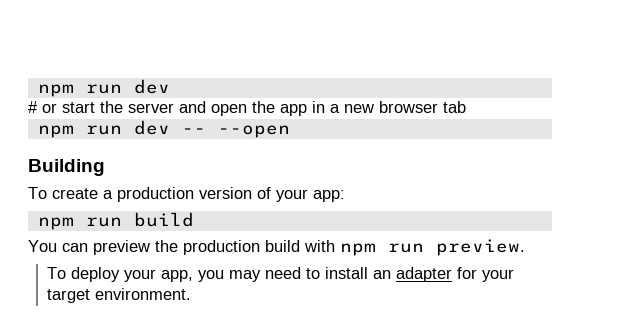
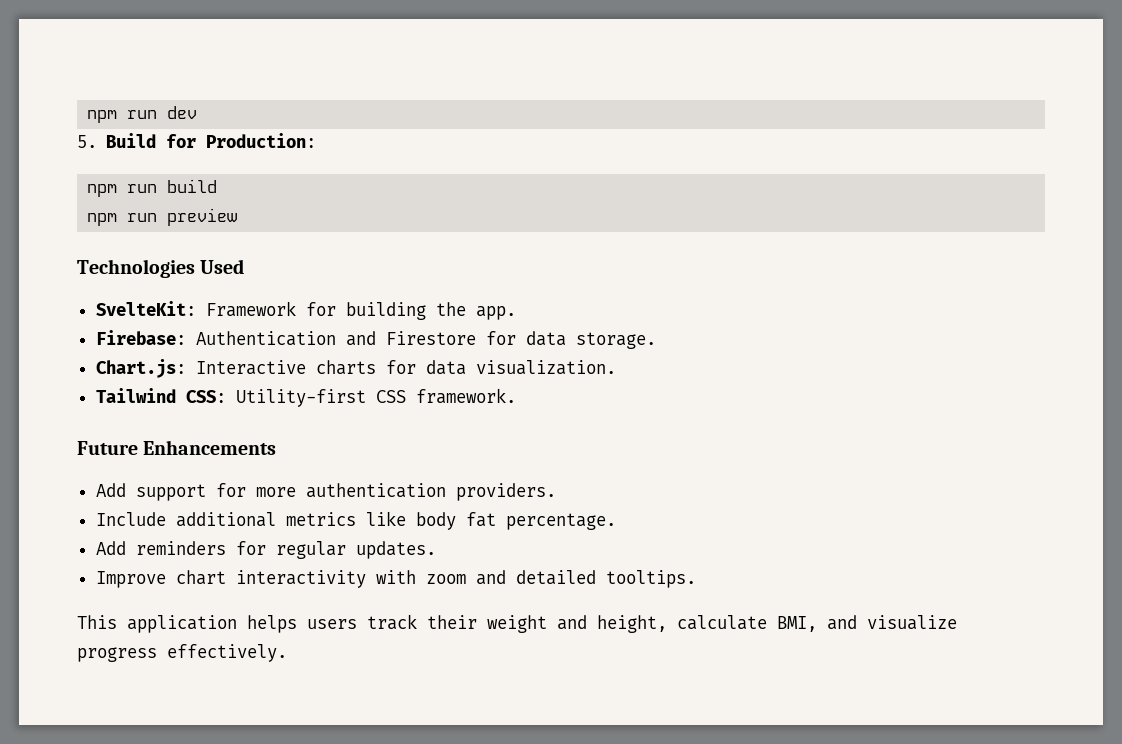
[28,101,466,116] [37,120,290,138] [28,159,105,176] [28,187,345,202] [37,212,194,230] [28,239,525,256] [47,267,515,282] [47,288,192,303] # or start the server and open the app in a new browser tab // npm run dev -- --open // Building // To create a production version of your app: // npm run build // You can preview the production build with npm run preview. // To deploy your app, you may need to install an adapter for your target environment. -> [77,133,316,148] [87,179,218,197] [87,208,238,226] [77,259,245,278] [95,301,516,320] [95,330,656,349] [95,359,616,378] [95,388,516,407] [77,440,277,455] [95,483,556,501] [95,511,616,530] [95,541,436,559] [95,570,696,588] [77,614,957,633] [77,644,287,662] 5. Build for Production: // npm run build // npm run preview // Technologies Used // SvelteKit: Framework for building the app. // Firebase: Authentication and Firestore for data storage. // Chart.js: Interactive charts for data visualization. // Tailwind CSS: Utility-first CSS framework. // Future Enhancements // Add support for more authentication providers. // Include additional metrics like body fat percentage. // Add reminders for regular updates. // Improve chart interactivity with zoom and detailed tooltips. // This application helps users track their weight and height, calculate BMI, and visualize progress effectively.

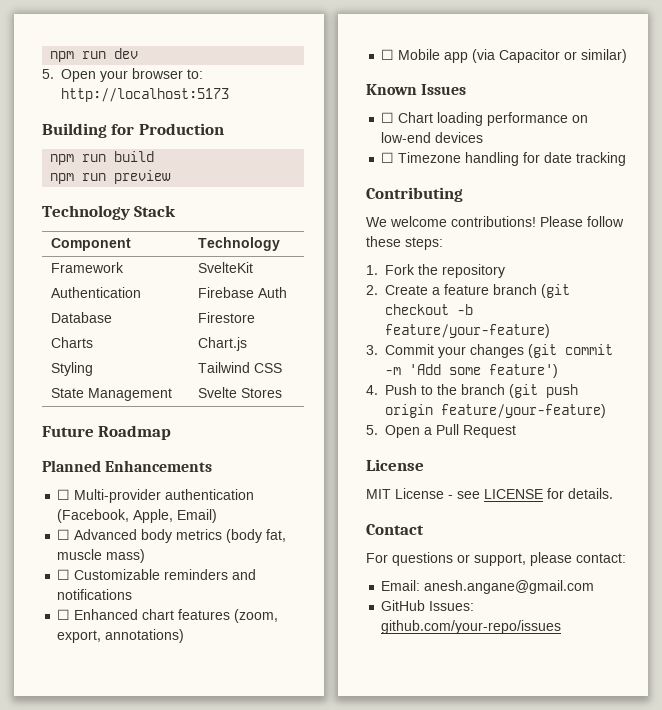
[105,133,316,148] Build for Production: -> [61,68,204,82] [61,88,230,102] [42,123,224,138] Open your browser to: http://localhost:5173 // Building for Production
[77,259,245,278] [95,301,516,320] [95,330,656,349] [95,359,616,378] [95,388,516,407] Technologies Used // SvelteKit: Framework for building the app. // Firebase: Authentication and Firestore for data storage. // Chart.js: Interactive charts for data visualization. // Tailwind CSS: Utility-first CSS framework. -> [42,205,177,220] [51,238,132,251] [198,237,281,251] [51,262,125,273] [198,262,254,273] [51,287,142,298] [198,287,288,298] [51,312,113,323] [198,312,256,323] [51,337,94,348] [198,337,248,351] [51,362,94,376] [198,362,283,373] [51,388,173,401] [198,387,283,398] Technology Stack // Component | Technology // Framework | SvelteKit // Authentication | Firebase Auth // Database | Firestore // Charts | Chart.js // Styling | Tailwind CSS // State Management | Svelte Stores
(138, 448) none -> [98,425,172,440] [42,460,101,472] Roadmap // Planned
[95,483,556,501] [95,511,616,530] [95,541,436,559] [95,570,696,588] [77,614,957,633] [77,644,287,662] Add support for more authentication providers. // Include additional metrics like body fat percentage. // Add reminders for regular updates. // Improve chart interactivity with zoom and detailed tooltips. // This application helps users track their weight and height, calculate BMI, and visualize progress effectively. -> [57,489,255,503] [57,509,218,523] [57,529,287,543] [57,549,146,563] [57,569,257,580] [57,589,133,600] [57,609,279,623] [57,629,185,643] [381,49,628,63] [366,84,467,95] [381,112,589,126] [381,132,484,143] [381,152,627,166] [366,187,463,202] [366,216,624,227] [366,236,443,250] [366,264,506,278] [366,284,571,298] [385,304,474,315] [385,324,551,338] [366,344,614,358] [385,364,559,378] [366,384,579,398] [385,404,607,418] [366,424,517,438] [366,459,424,471] [366,488,613,499] [366,524,424,535] [366,552,626,566] [381,580,595,594] [381,600,475,611] [381,620,562,634] ☐ Multi-provider authentication (Facebook, Apple, Email) // ☐ Advanced body metrics (body fat, muscle mass) // ☐ Customizable reminders and notifications // ☐ Enhanced chart features (zoom, export, annotations) // ☐ Mobile app (via Capacitor or similar) // Known Issues // ☐ Chart loading performance on low-end devices // ☐ Timezone handling for date tracking // Contributing // We welcome contributions! Please follow these steps: // 1. Fork the repository // 2. Create a feature branch (git checkout -b feature/your-feature) // 3. Commit your changes (git commit -m 'Add some feature') // 4. Push to the branch (git push origin feature/your-feature) // 5. Open a Pull Request // License // MIT License - see LICENSE for details. // Contact // For questions or support, please contact: // Email: anesh.angane@gmail.com // GitHub Issues: github.com/your-repo/issues

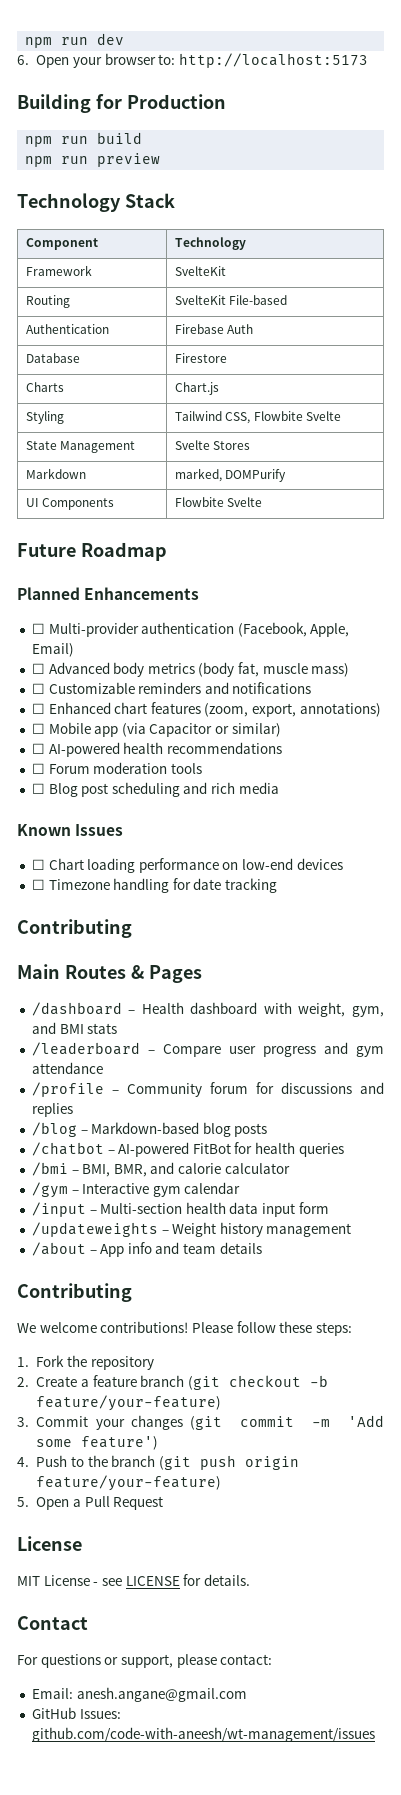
[42,69,54,79] 5. -> [17,55,29,65] 6.
(254, 267) none -> [26,295,71,308] [175,295,288,305] // Routing | SvelteKit File-based
[254,363,283,373] CSS -> [225,411,341,424] CSS, Flowbite Svelte
(283, 393) none -> [26,468,87,479] [175,468,287,482] [26,498,115,510] [175,497,263,507] // Markdown | marked, DOMPurify // UI Components | Flowbite Svelte
(628, 56) none -> [31,742,282,757] [31,762,202,774] [31,782,279,797] // ☐ AI-powered health recommendations // ☐ Forum moderation tools // ☐ Blog post scheduling and rich media
(463, 194) none -> [17,964,202,983] [31,1002,384,1017] [31,1022,118,1034] [31,1042,384,1057] [31,1062,103,1074] [31,1082,384,1097] [31,1103,73,1117] [31,1122,268,1137] [31,1142,344,1157] [31,1162,290,1177] [31,1182,241,1198] [31,1202,329,1217] [31,1222,352,1237] [31,1242,262,1257] [17,1283,132,1302] // Main Routes & Pages // /dashboard – Health dashboard with weight, gym, and BMI stats // /leaderboard – Compare user progress and gym attendance // /profile – Community forum for discussions and replies // /blog – Markdown-based blog posts // /chatbot – AI-powered FitBot for health queries // /bmi – BMI, BMR, and calorie calculator // /gym – Interactive gym calendar // /input – Multi-section health data input form // /updateweights – Weight history management // /about – App info and team details // Contributing
[381,620,562,634] github.com/your-repo/issues -> [31,1727,375,1742] github.com/code-with-aneesh/wt-management/issues

